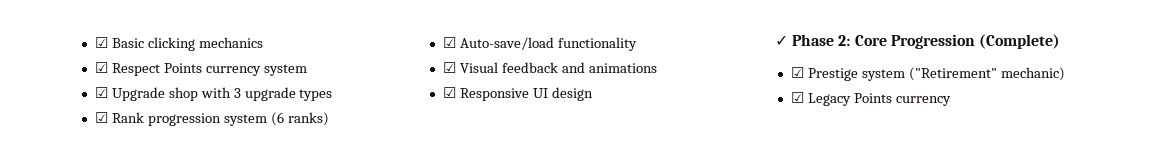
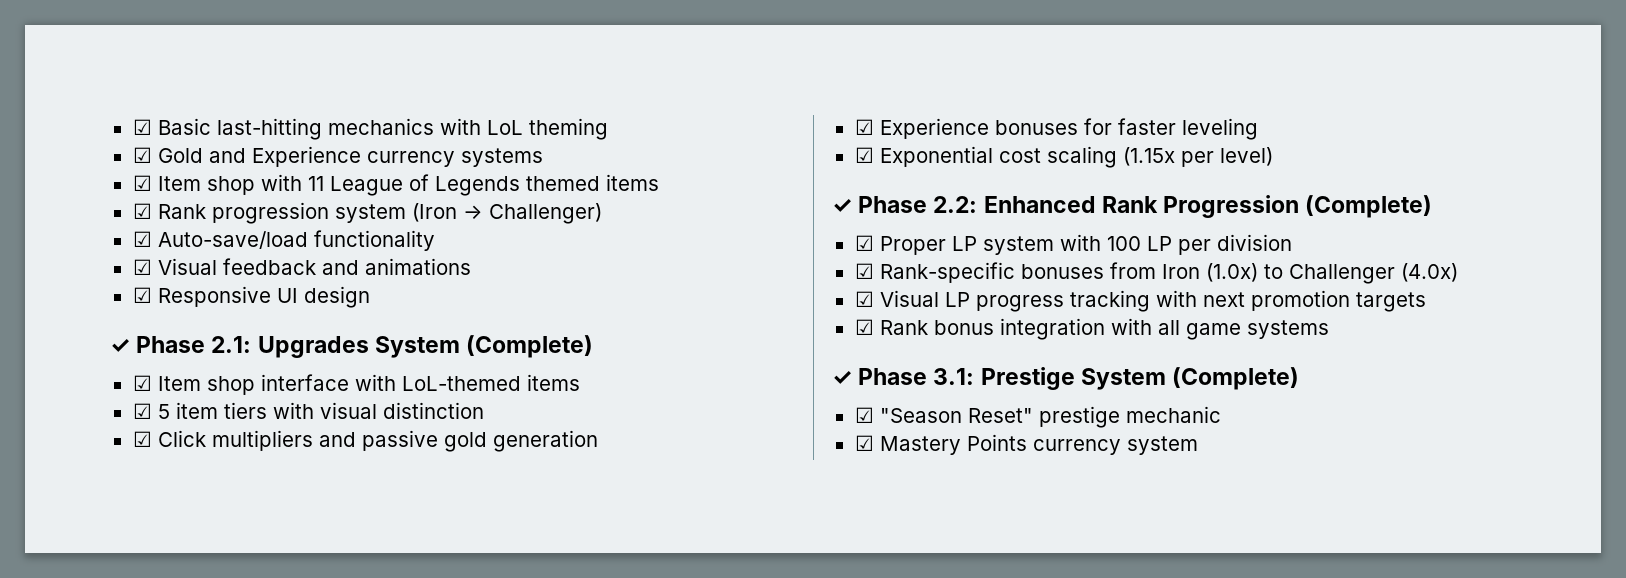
[147,37,195,51] clicking -> [216,118,322,140] last-hitting
[94,62,307,76] [94,87,165,101] // ☑ Respect Points currency system // ☑ Upgrade -> [439,118,608,140] [132,146,543,167] [132,175,201,191] with LoL theming // ☑ Gold and Experience currency systems // ☑ Item
[233,87,333,101] 3 upgrade types -> [307,174,659,196] 11 League of Legends themed items
[270,112,329,126] (6 ranks) -> [411,203,602,224] (Iron → Challenger)
[838,34,1060,49] [790,67,1065,81] [790,92,951,106] 2: Core Progression (Complete) // ☑ Prestige system ("Retirement" mechanic) // ☑ Legacy Points currency -> [211,335,594,358] [132,374,580,395] [132,402,484,419] [132,430,598,452] [854,118,1258,140] [854,146,1273,168] [832,195,1433,218] [854,234,1292,255] [854,262,1458,284] [854,290,1426,312] [854,318,1329,340] [832,367,1300,390] [854,406,1221,428] [854,434,1198,455] 2.1: Upgrades System (Complete) // ☑ Item shop interface with LoL-themed items // ☑ 5 item tiers with visual distinction // ☑ Click multipliers and passive gold generation // ☑ Experience bonuses for faster leveling // ☑ Exponential cost scaling (1.15x per level) // ✓ Phase 2.2: Enhanced Rank Progression (Complete) // ☑ Proper LP system with 100 LP per division // ☑ Rank-specific bonuses from Iron (1.0x) to Challenger (4.0x) // ☑ Visual LP progress tracking with next promotion targets // ☑ Rank bonus integration with all game systems // ✓ Phase 3.1: Prestige System (Complete) // ☑ "Season Reset" prestige mechanic // ☑ Mastery Points currency system

